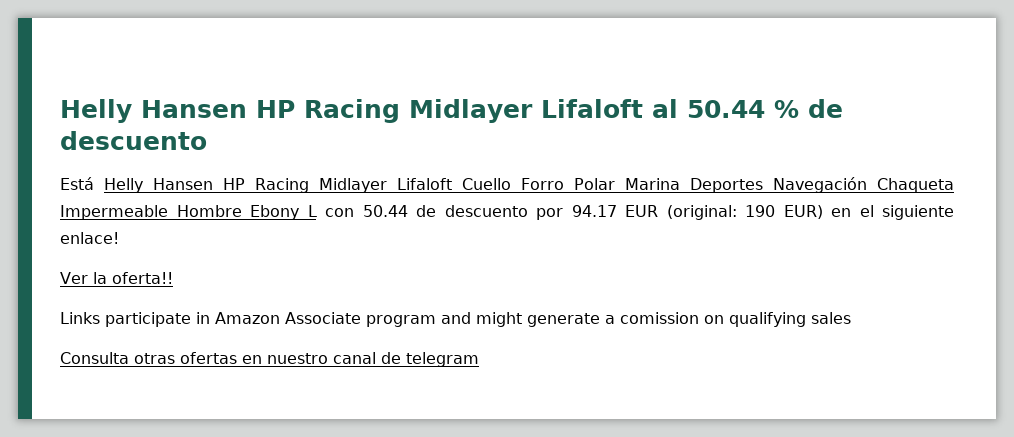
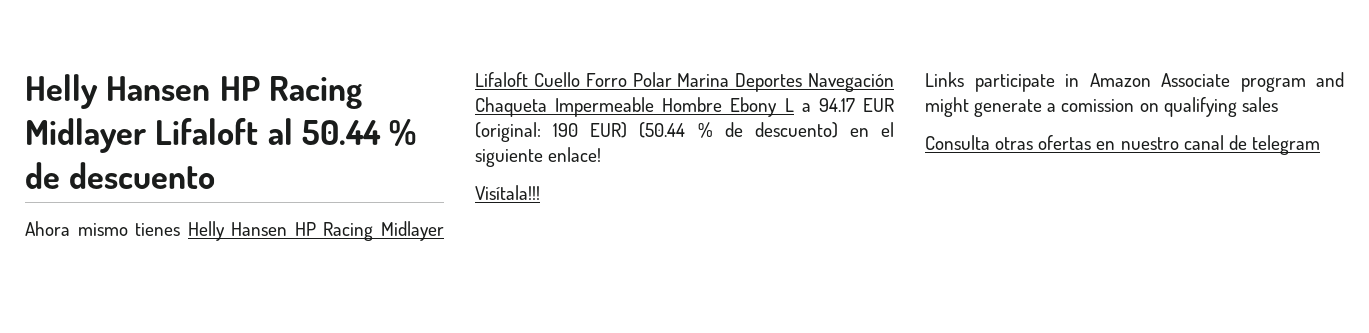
[60,177,94,190] Está -> [25,221,181,236] Ahora mismo tienes
[325,205,563,220] con 50.44 de descuento por -> [801,103,811,112] a
(823, 212) none -> [639,122,838,138] (50.44 % de descuento)
[60,272,173,284] Ver la oferta!! -> [475,185,540,200] Visítala!!!

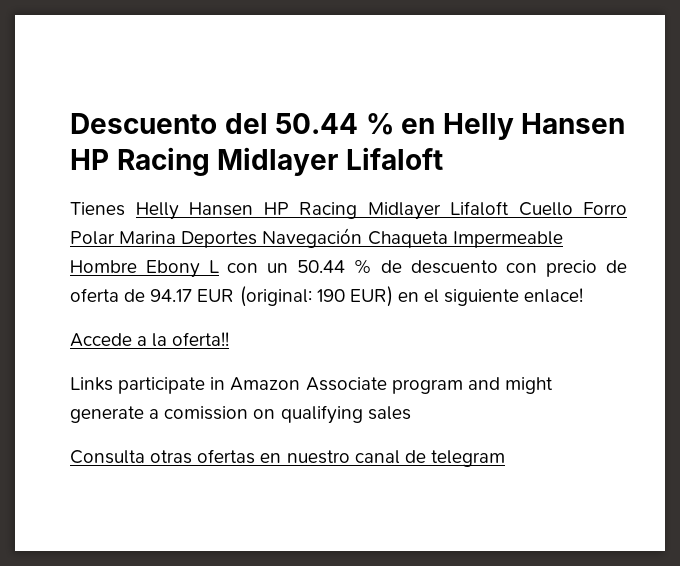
[25,74,362,109] [25,118,417,153] [25,162,216,189] [25,221,181,236] Helly Hansen HP Racing Midlayer Lifaloft al 50.44 % de descuento // Ahora mismo tienes -> [70,113,626,140] [70,147,443,176] [70,202,125,216] Descuento del 50.44 % en Helly Hansen HP Racing Midlayer Lifaloft // Tienes
[801,103,811,112] a -> [227,259,627,277] [70,288,146,302] con un 50.44 % de descuento con precio de oferta de
[639,122,838,138] (50.44 % de descuento) -> (393, 296) none
[475,185,540,200] Visítala!!! -> [70,332,230,347] Accede a la oferta!!

